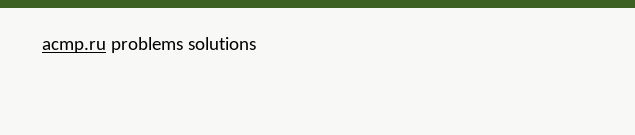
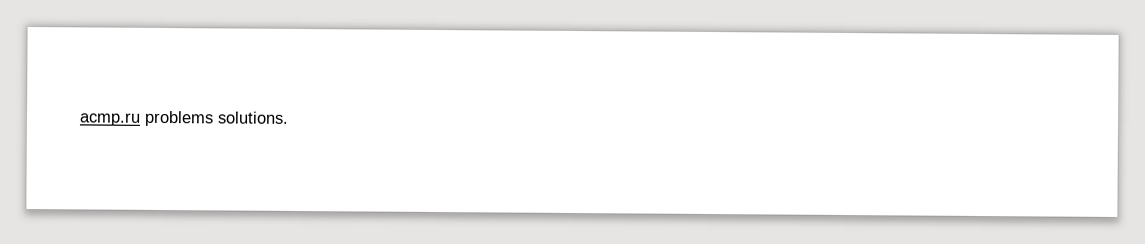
[187,37,256,50] solutions -> [217,111,289,124] solutions.

